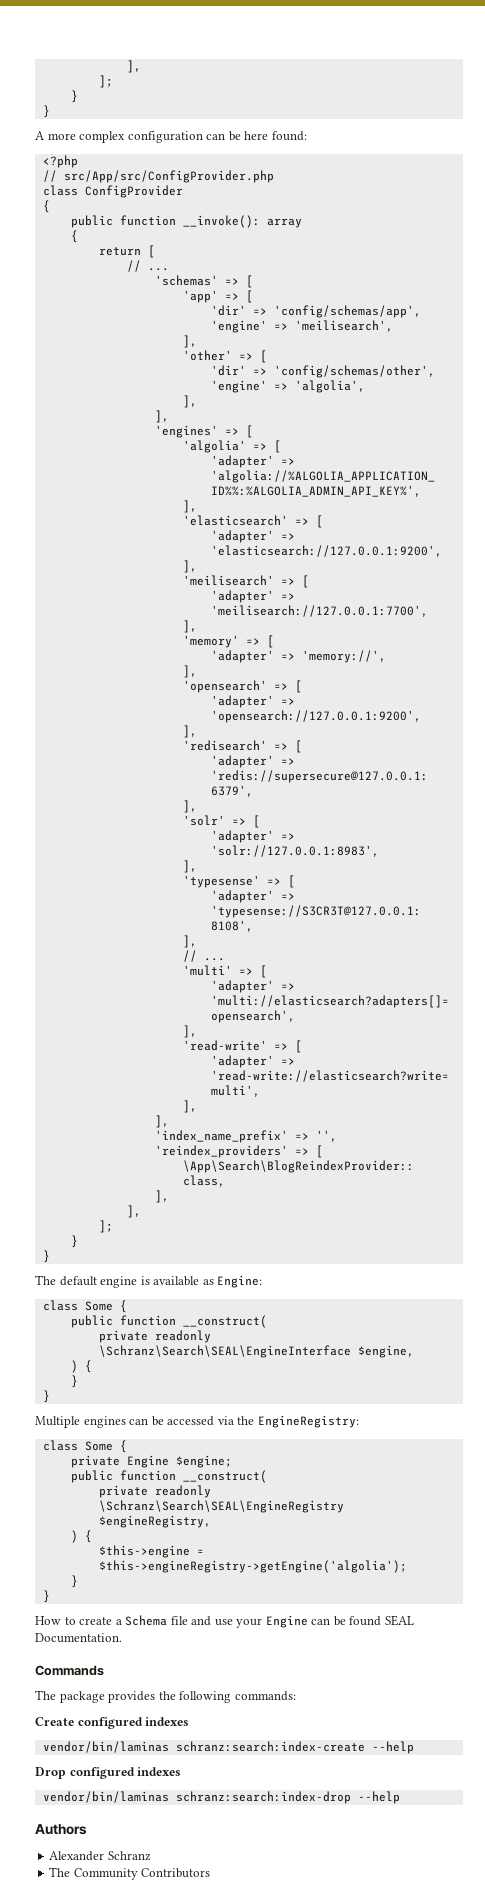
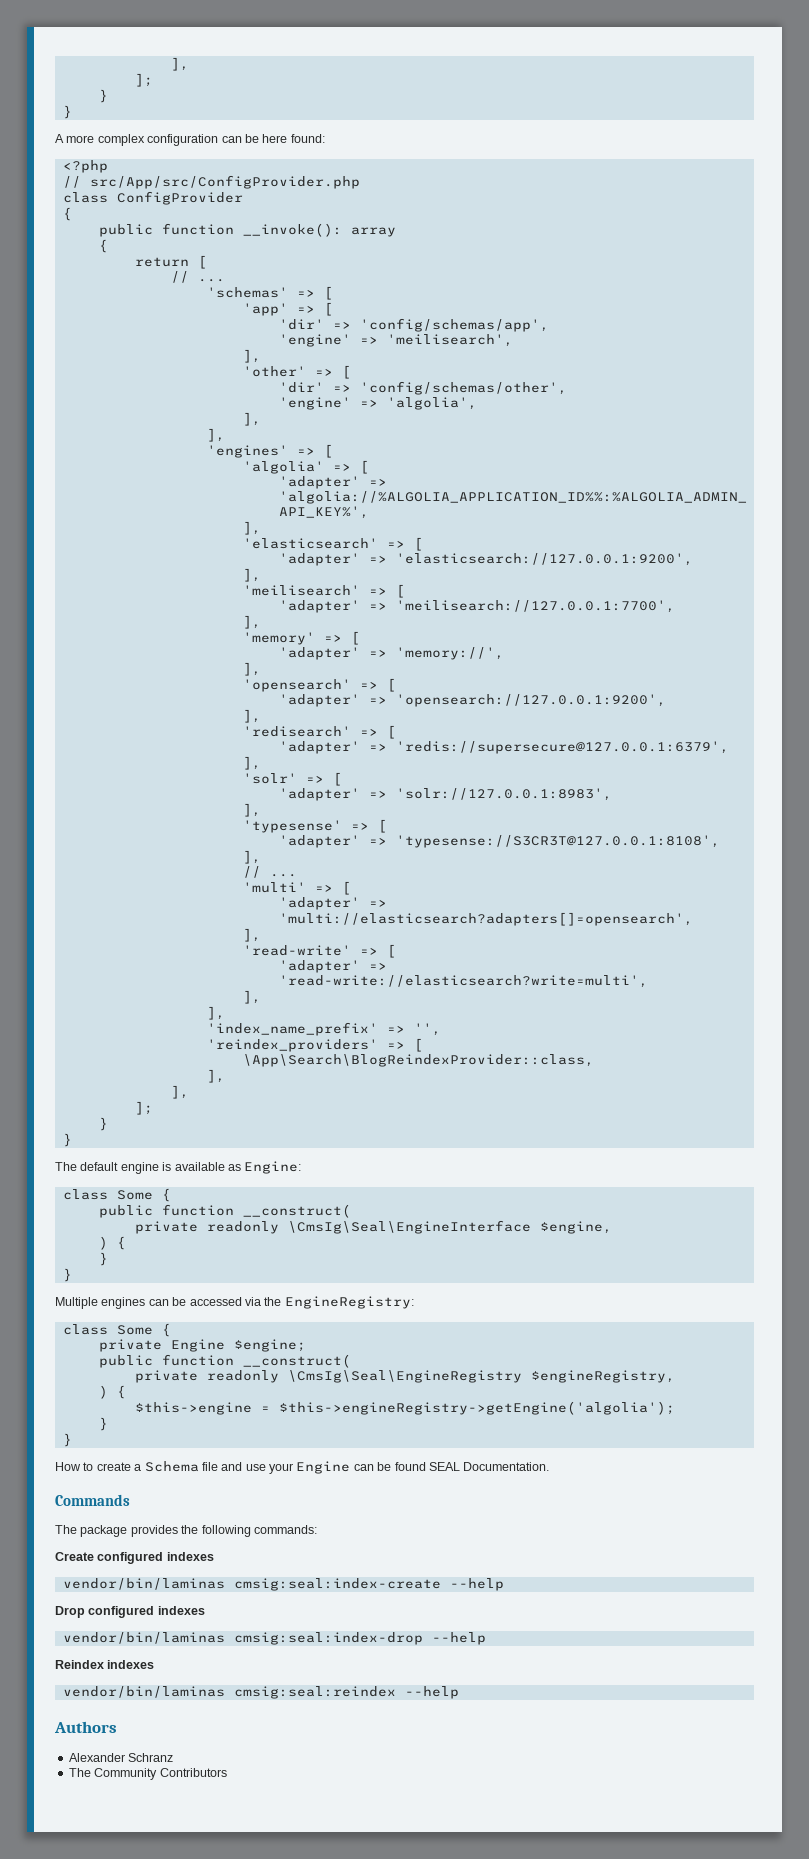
[98,1345,351,1358] \Schranz\Search\SEAL\EngineInterface -> [287,1220,531,1234] \CmsIg\Seal\EngineInterface
[98,1500,344,1513] \Schranz\Search\SEAL\EngineRegistry -> [287,1370,522,1383] \CmsIg\Seal\EngineRegistry
[175,1741,365,1752] schranz:search:index-create -> [233,1578,441,1591] cmsig:seal:index-create
[175,1791,351,1804] schranz:search:index-drop -> [233,1632,486,1645] [55,1660,155,1669] [62,1686,396,1699] cmsig:seal:index-drop --help // Reindex indexes // vendor/bin/laminas cmsig:seal:reindex

